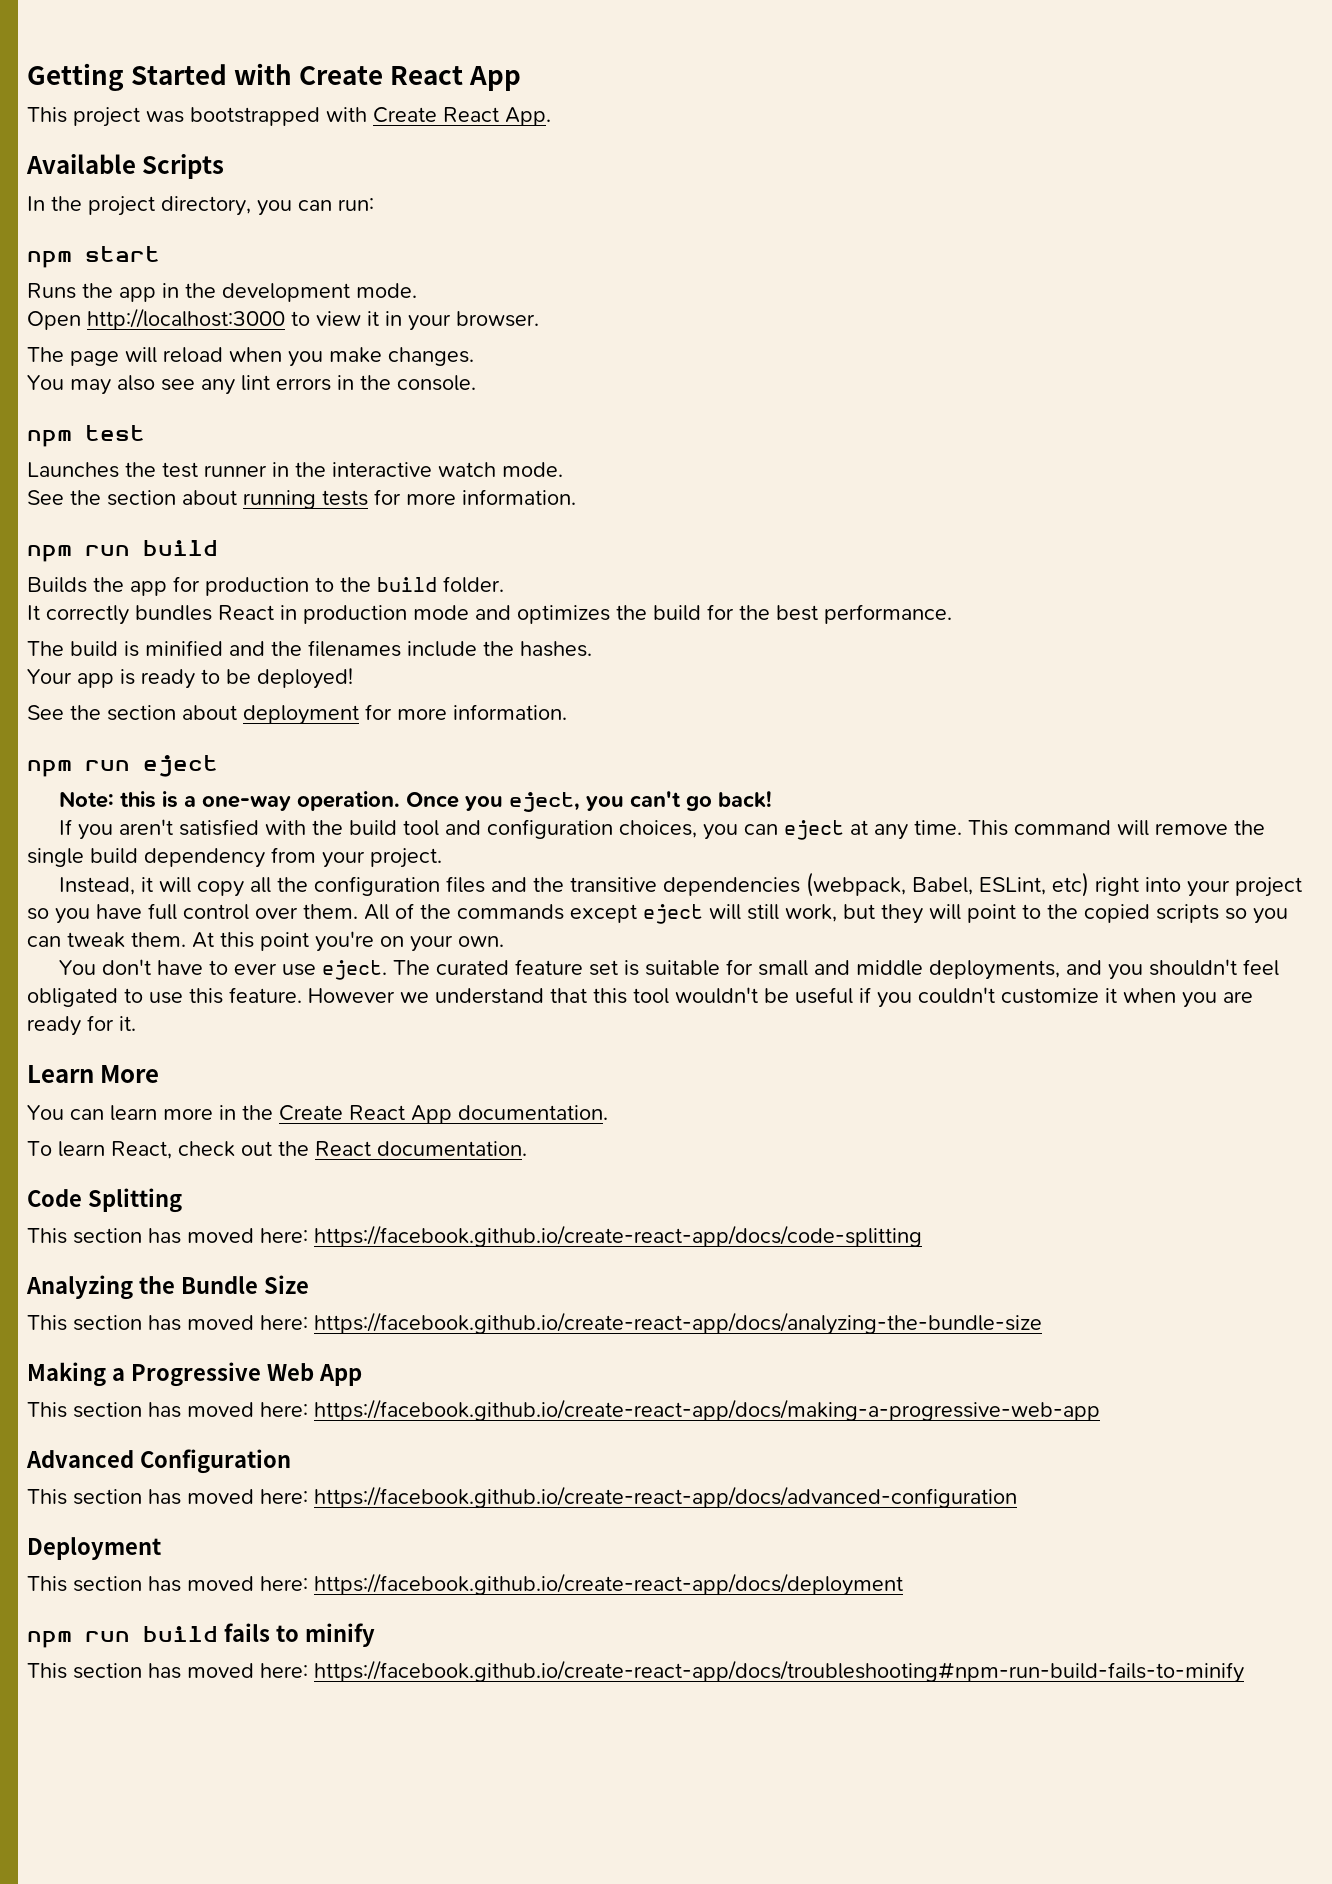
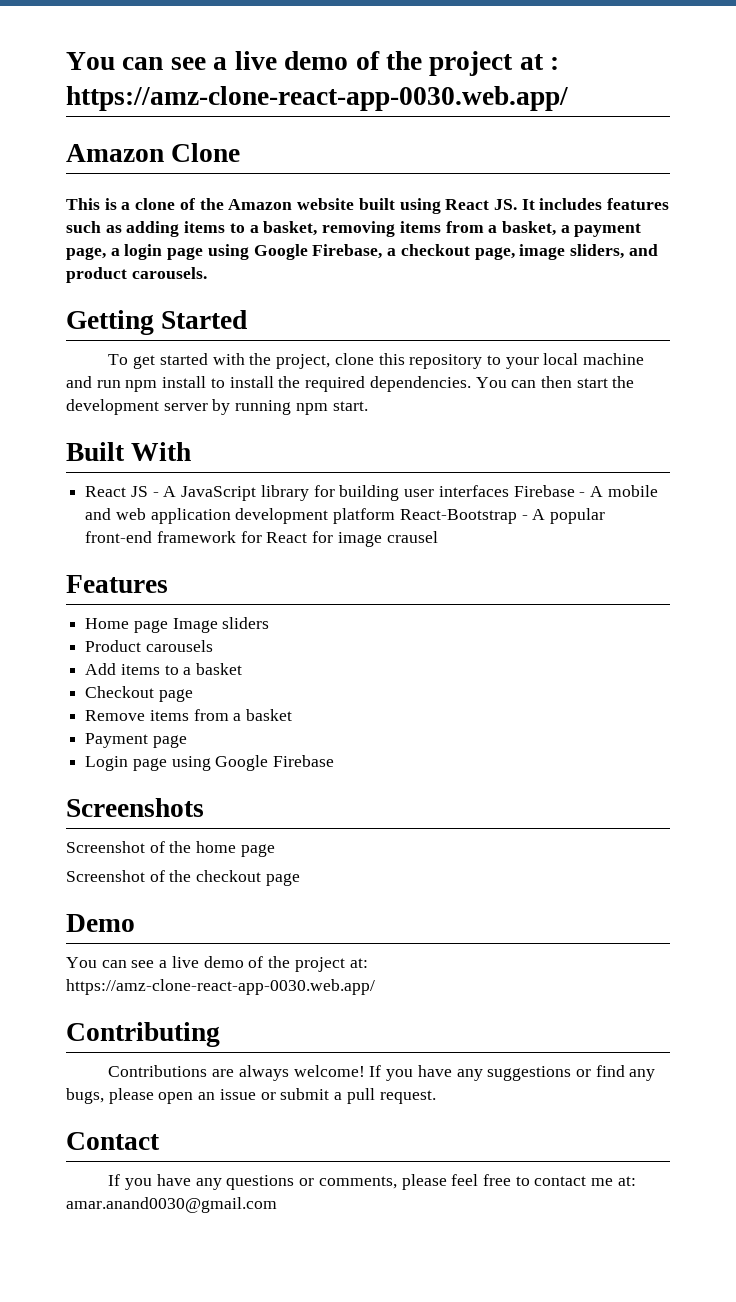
[27,63,522,91] [27,107,551,127] [26,154,225,179] [27,196,374,216] [27,246,160,268] [27,283,417,302] [27,308,539,331] [27,347,474,367] [27,375,476,395] [27,425,145,447] [27,462,563,478] [27,489,576,509] [27,540,218,562] [27,576,504,596] [27,604,952,625] [27,640,592,657] [27,668,353,689] [27,704,567,725] [27,755,218,777] [59,791,773,812] [59,819,1266,840] [27,847,442,868] [59,872,1303,897] [27,903,1288,924] [27,931,504,952] [59,959,1280,980] [27,987,1253,1008] [27,1015,136,1036] [27,1065,160,1083] [27,1105,608,1124] [27,1141,527,1159] [27,1188,182,1213] [27,1225,922,1247] [26,1275,309,1300] [27,1312,1042,1335] [27,1362,362,1387] [27,1399,1100,1421] [26,1449,291,1474] [27,1486,1017,1508] [27,1537,161,1560] [27,1573,903,1596] [27,1623,375,1648] [27,1660,1244,1683] Getting Started with Create React App // This project was bootstrapped with Create React App. // Available Scripts // In the project directory, you can run: // npm start // Runs the app in the development mode. // Open http://localhost:3000 to view it in your browser. // The page will reload when you make changes. // You may also see any lint errors in the console. // npm test // Launches the test runner in the interactive watch mode. // See the section about running tests for more information. // npm run build // Builds the app for production to the build folder. // It correctly bundles React in production mode and optimizes the build for the best performance. // The build is minified and the filenames include the hashes. // Your app is ready to be deployed! // See the section about deployment for more information. // npm run eject // Note: this is a one-way operation. Once you eject, you can't go back! // If you aren't satisfied with the build tool and configuration choices, you can eject at any time. This command will remove the single build dependency from your project. // Instead, it will copy all the configuration files and the transitive dependencies (webpack, Babel, ESLint, etc) right into your project so you have full control over them. All of the commands except eject will still work, but they will point to the copied scripts so you can tweak them. At this point you're on your own. // You don't have to ever use eject. The curated feature set is suitable for small and middle deployments, and you shouldn't feel obligated to use this feature. However we understand that this tool wouldn't be useful if you couldn't customize it when you are ready for it. // Learn More // You can learn more in the Create React App documentation. // To learn React, check out the React documentation. // Code Splitting // This section has moved here: https://facebook.github.io/create-react-app/docs/code-splitting // Analyzing the Bundle Size // This section has moved here: https://facebook.github.io/create-react-app/docs/analyzing-the-bundle-size // Making a Progressive Web App // This section has moved here: https://facebook.github.io/create-react-app/docs/making-a-progressive-web-app // Advanced Configuration // This section has moved here: https://facebook.github.io/create-react-app/docs/advanced-configuration // Deployment // This section has moved here: https://facebook.github.io/create-react-app/docs/deployment // npm run build fails to minify // This section has moved here: https://facebook.github.io/create-react-app/docs/troubleshooting#npm-run-build-fails-to-minify -> [66,51,560,76] [66,86,568,111] [66,143,241,162] [66,198,670,214] [66,221,642,237] [66,244,658,260] [66,267,207,283] [66,310,248,335] [108,353,645,369] [66,376,635,392] [66,399,368,415] [66,442,192,461] [85,485,658,501] [85,508,606,524] [85,531,438,547] [66,575,168,593] [85,617,270,633] [85,640,213,652] [85,663,243,675] [85,686,193,702] [85,709,293,721] [85,733,187,748] [85,755,335,771] [66,798,204,817] [66,841,275,857] [66,870,300,886] [66,914,135,932] [66,956,368,972] [66,979,375,995] [66,1022,220,1047] [108,1065,656,1081] [66,1088,436,1104] [66,1132,160,1150] [108,1174,636,1190] [66,1197,277,1213] You can see a live demo of the project at : https://amz-clone-react-app-0030.web.app/ // Amazon Clone // This is a clone of the Amazon website built using React JS. It includes features such as adding items to a basket, removing items from a basket, a payment page, a login page using Google Firebase, a checkout page, image sliders, and product carousels. // Getting Started // To get started with the project, clone this repository to your local machine and run npm install to install the required dependencies. You can then start the development server by running npm start. // Built With // React JS - A JavaScript library for building user interfaces Firebase - A mobile and web application development platform React-Bootstrap - A popular front-end framework for React for image crausel // Features // Home page Image sliders // Product carousels // Add items to a basket // Checkout page // Remove items from a basket // Payment page // Login page using Google Firebase // Screenshots // Screenshot of the home page // Screenshot of the checkout page // Demo // You can see a live demo of the project at: https://amz-clone-react-app-0030.web.app/ // Contributing // Contributions are always welcome! If you have any suggestions or find any bugs, please open an issue or submit a pull request. // Contact // If you have any questions or comments, please feel free to contact me at: amar.anand0030@gmail.com

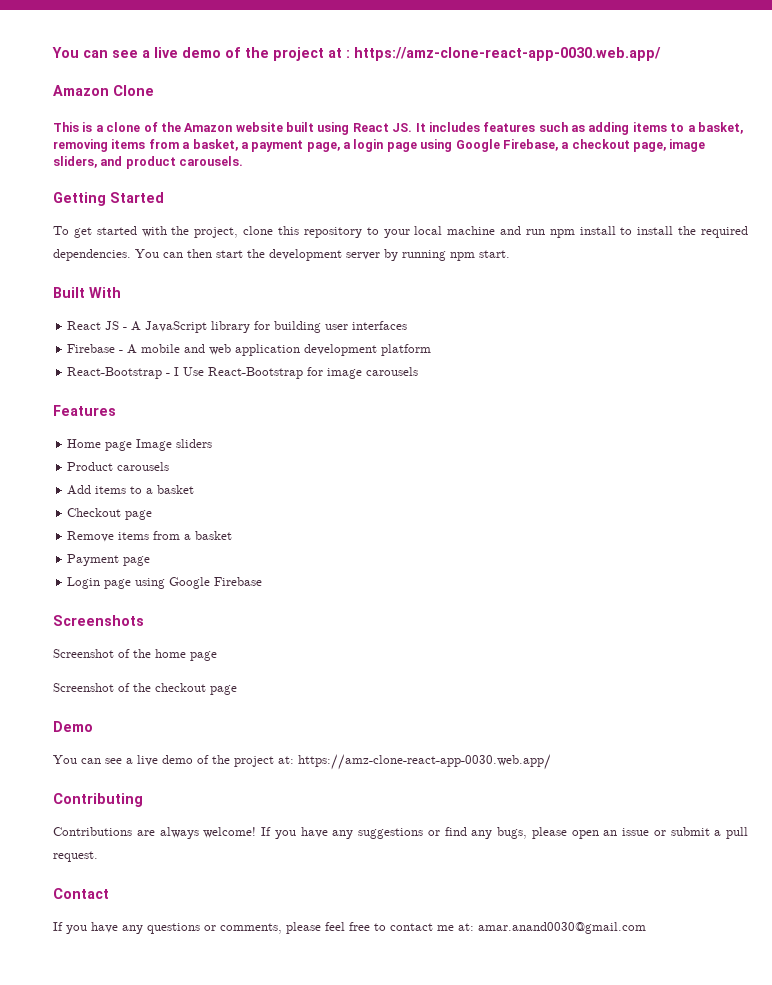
(509, 491) none -> (408, 325) //
(396, 516) none -> (432, 350) //
[532,508,606,524] [85,531,308,543] A popular front-end framework for React -> [174,367,304,379] I Use React-Bootstrap
[386,531,438,543] crausel -> [366,367,419,376] carousels

